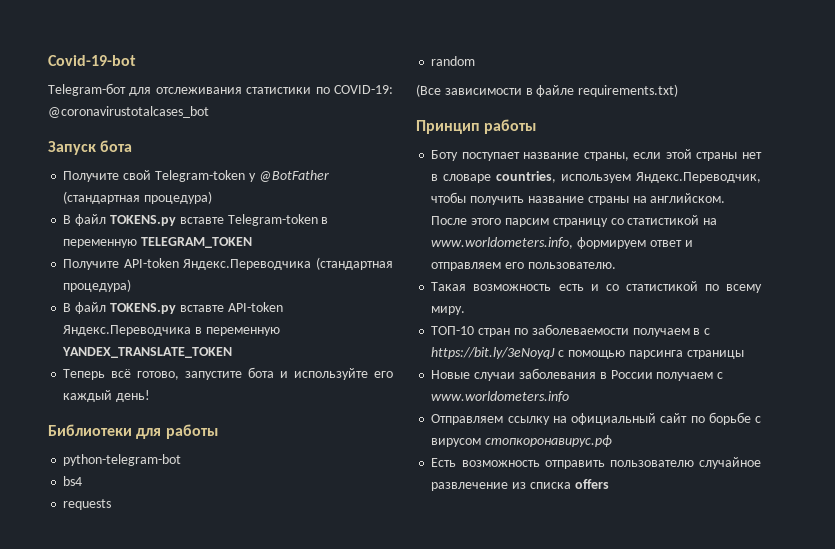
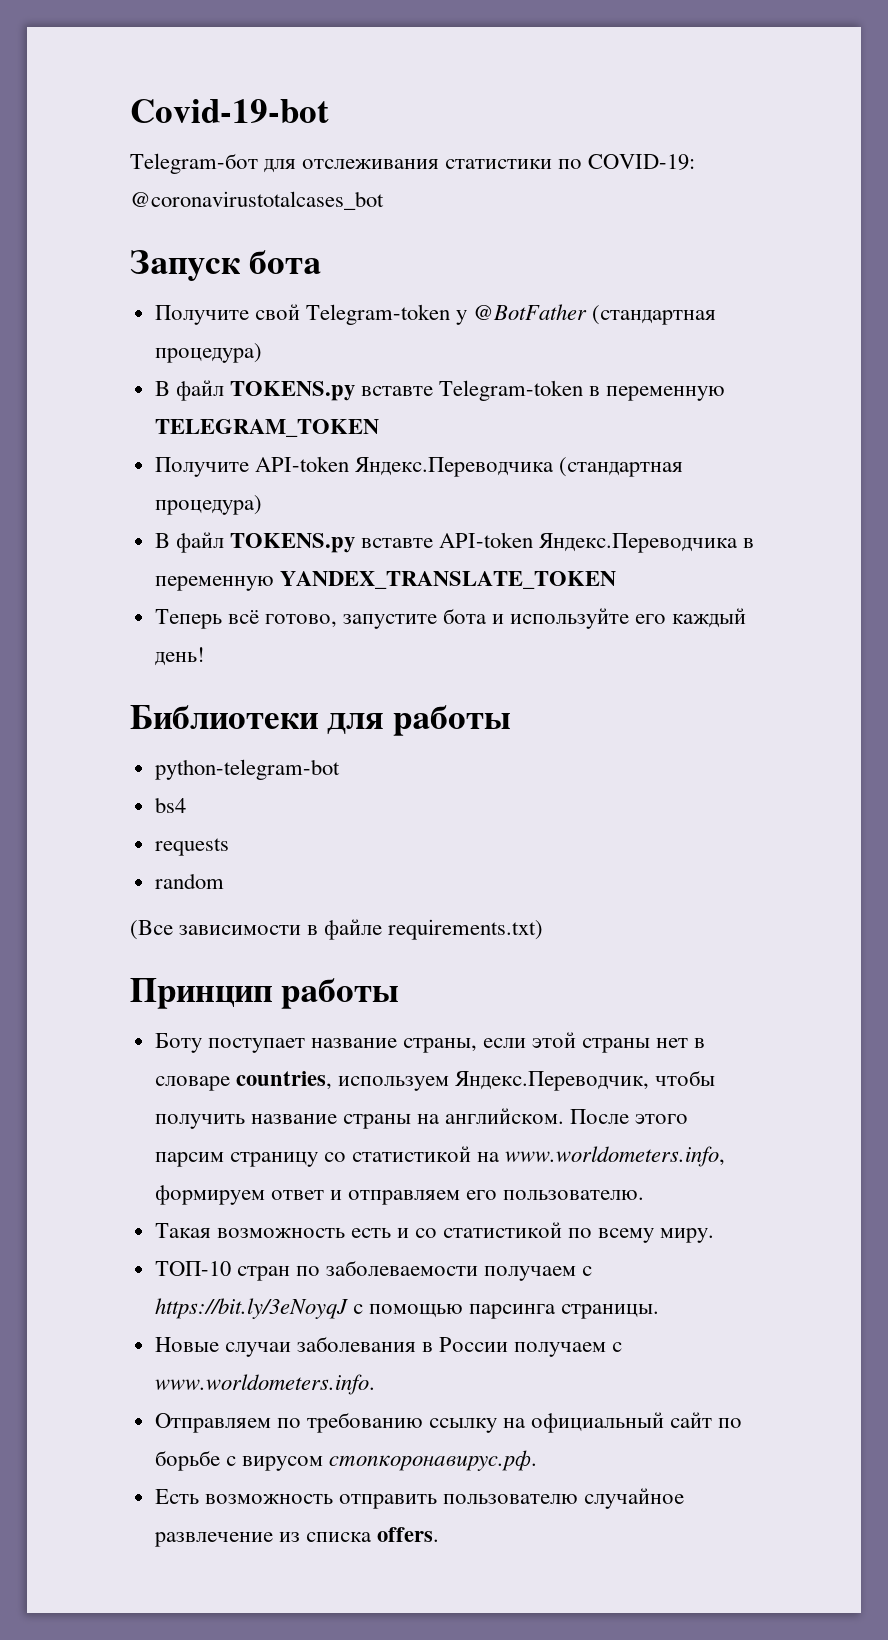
[693,328,701,335] в -> (577, 1273) none
[686,350,744,359] страницы -> [561,1304,660,1319] страницы.
[431,391,570,402] www.worldometers.info -> [154,1374,375,1395] www.worldometers.info.
(504, 419) none -> [276,1412,423,1433] по требованию
[485,435,613,447] стопкоронавирус.рф -> [328,1450,537,1471] стопкоронавирус.рф.
[574,479,609,489] offers -> [376,1527,439,1542] offers.

